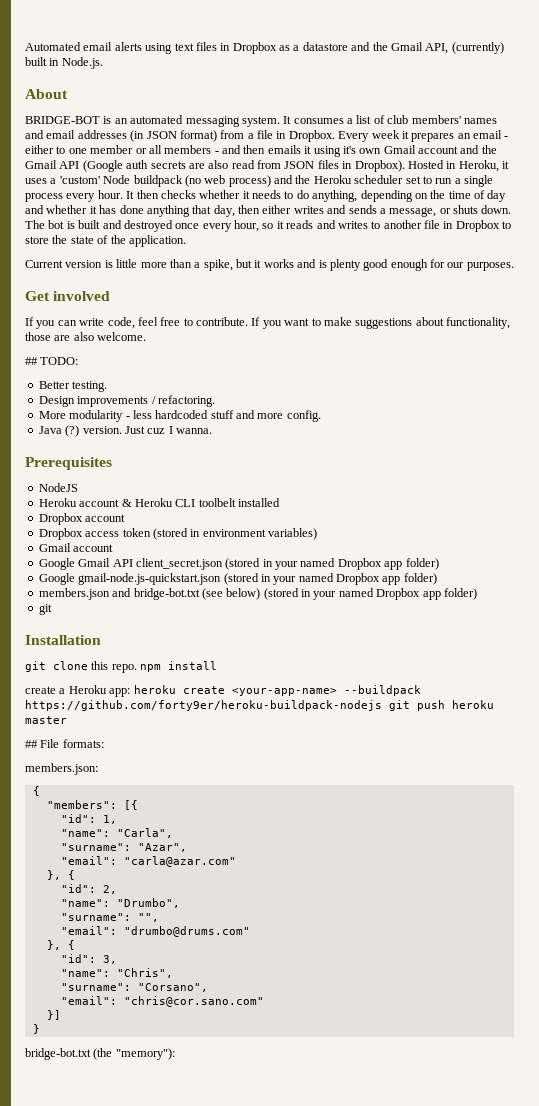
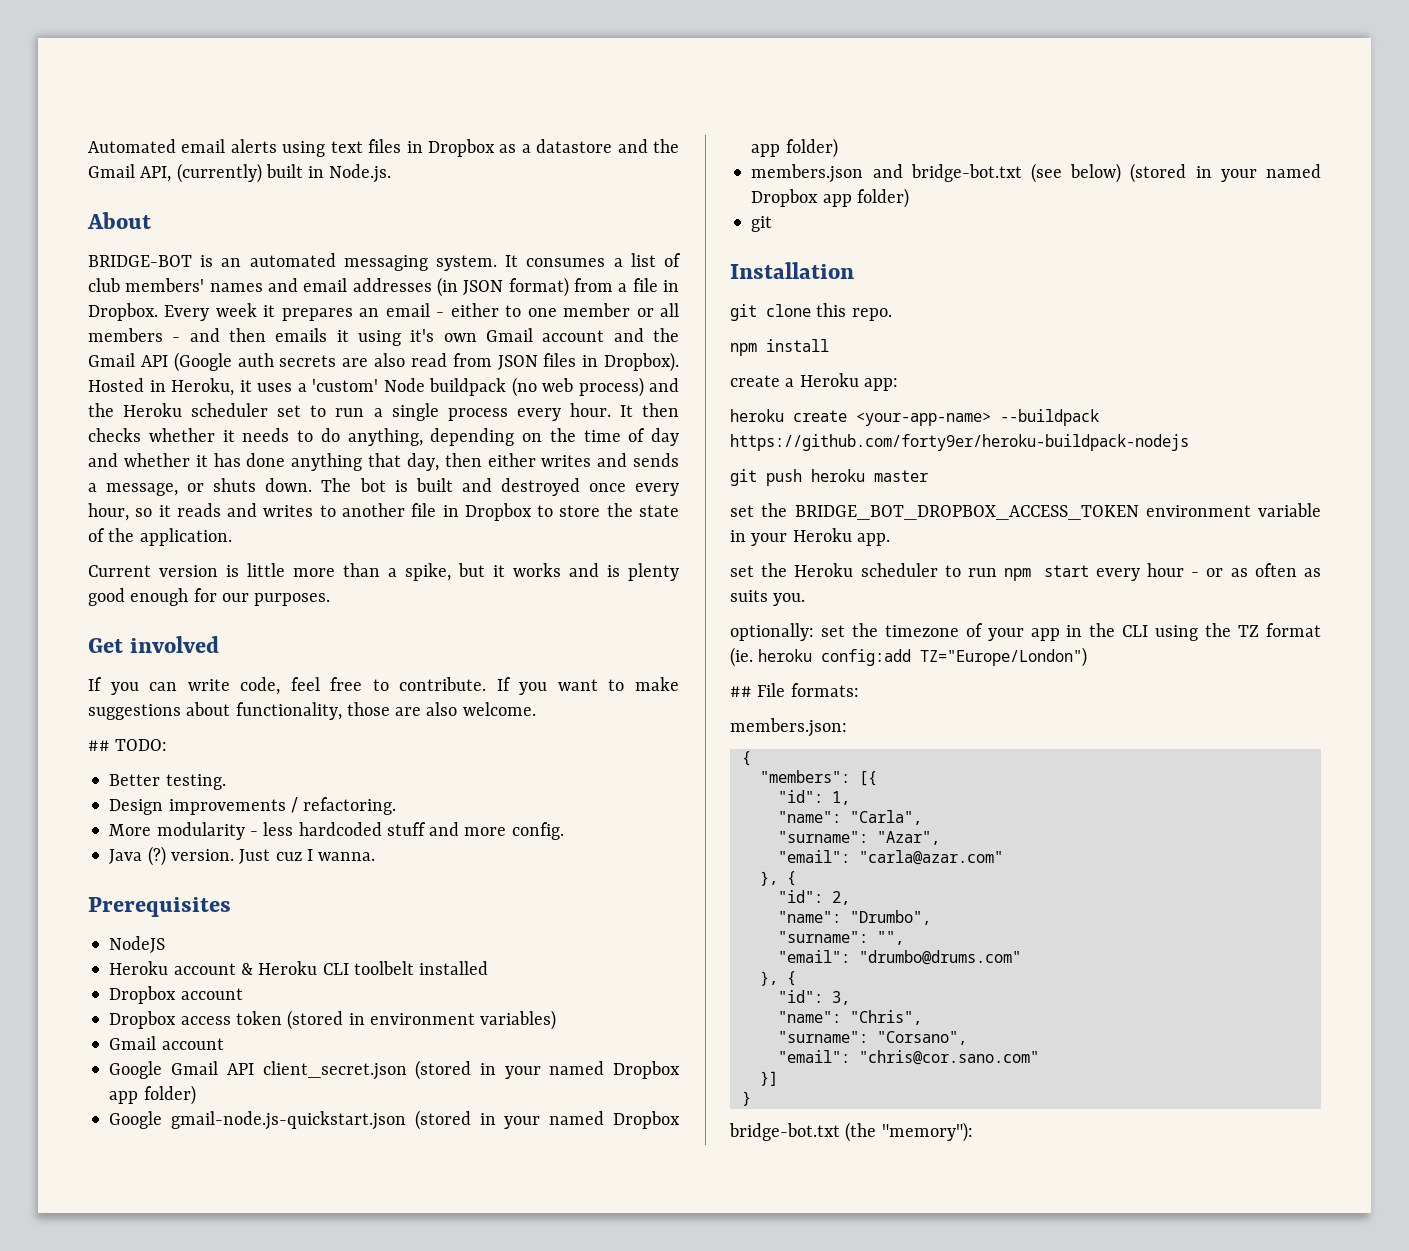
(137, 668) none -> (892, 314) //
(131, 692) none -> (898, 384) //
(382, 705) none -> (1189, 442) //
(67, 720) none -> [730,503,1321,520] [730,528,890,546] [730,563,1321,581] [730,590,806,606] [730,623,1321,641] [730,647,1088,667] // set the BRIDGE_BOT_DROPBOX_ACCESS_TOKEN environment variable in your Heroku app. // set the Heroku scheduler to run npm start every hour - or as often as suits you. // optionally: set the timezone of your app in the CLI using the TZ format (ie. heroku config:add TZ="Europe/London")

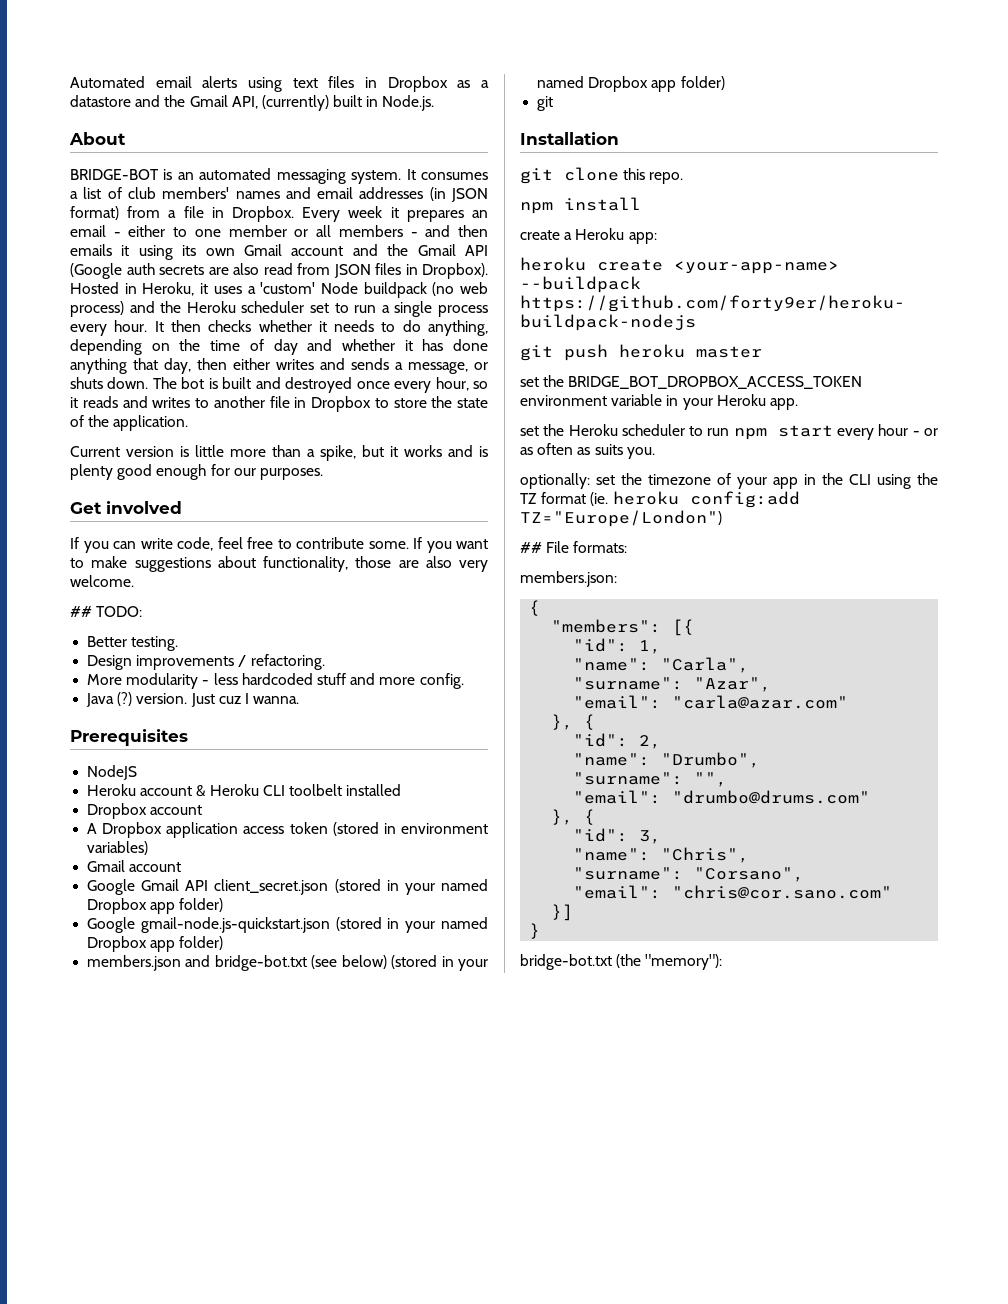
[410,329,435,342] it's -> [182,245,197,256] its
[399,677,487,691] contribute. -> [296,537,409,549] contribute some.
(458, 709) none -> [459,560,488,572] very
[109,1011,177,1029] Dropbox -> [87,822,239,838] A Dropbox application

